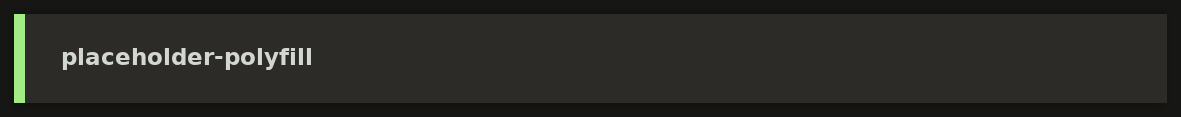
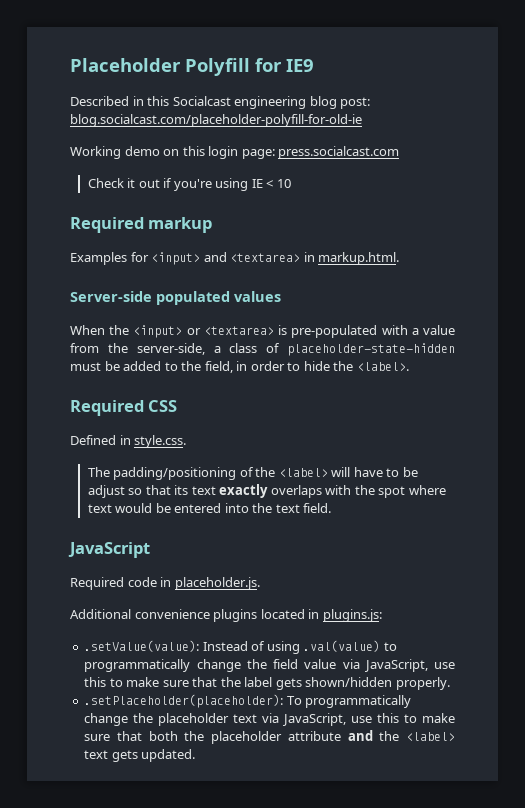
[61,48,313,70] placeholder-polyfill -> [70,58,314,76] [70,96,371,109] [70,114,362,127] [70,146,400,159] [87,178,291,191] [70,217,213,233] [70,252,400,265] [70,291,281,305] [70,325,456,338] [70,343,456,356] [70,361,409,373] [70,400,178,416] [70,435,187,448] [87,467,418,480] [87,484,446,498] [87,503,332,513] [68,542,150,558] [70,577,260,590] [70,609,382,622] [84,640,397,654] [84,659,455,672] [84,677,450,690] [84,694,412,708] [84,713,455,726] [84,730,455,744] [84,749,196,762] Placeholder Polyfill for IE9 // Described in this Socialcast engineering blog post: blog.socialcast.com/placeholder-polyfill-for-old-ie // Working demo on this login page: press.socialcast.com // Check it out if you're using IE < 10 // Required markup // Examples for <input> and <textarea> in markup.html. // Server-side populated values // When the <input> or <textarea> is pre-populated with a value from the server-side, a class of placeholder-state-hidden must be added to the field, in order to hide the <label>. // Required CSS // Defined in style.css. // The padding/positioning of the <label> will have to be adjust so that its text exactly overlaps with the spot where text would be entered into the text field. // JavaScript // Required code in placeholder.js. // Additional convenience plugins located in plugins.js: // .setValue(value): Instead of using .val(value) to programmatically change the field value via JavaScript, use this to make sure that the label gets shown/hidden properly. // .setPlaceholder(placeholder): To programmatically change the placeholder text via JavaScript, use this to make sure that both the placeholder attribute and the <label> text gets updated.

